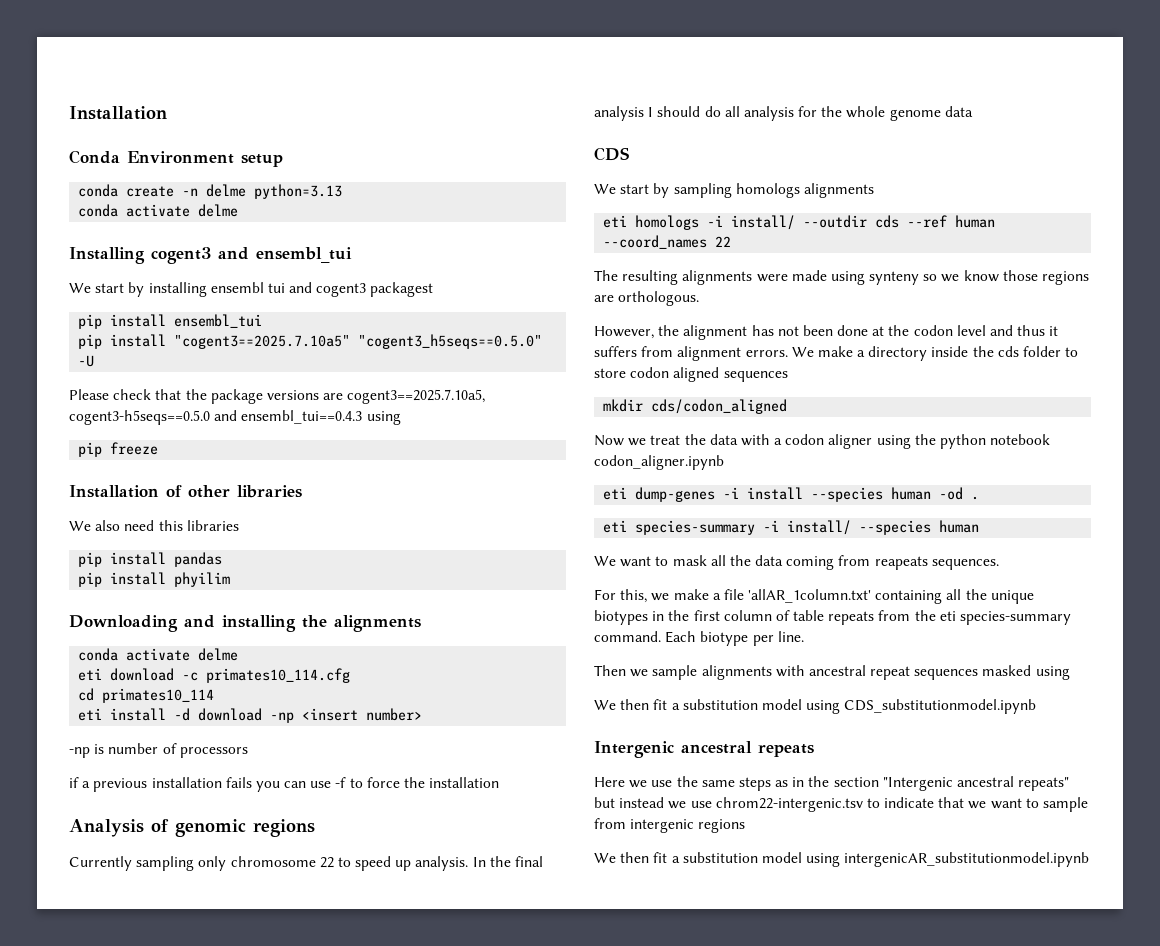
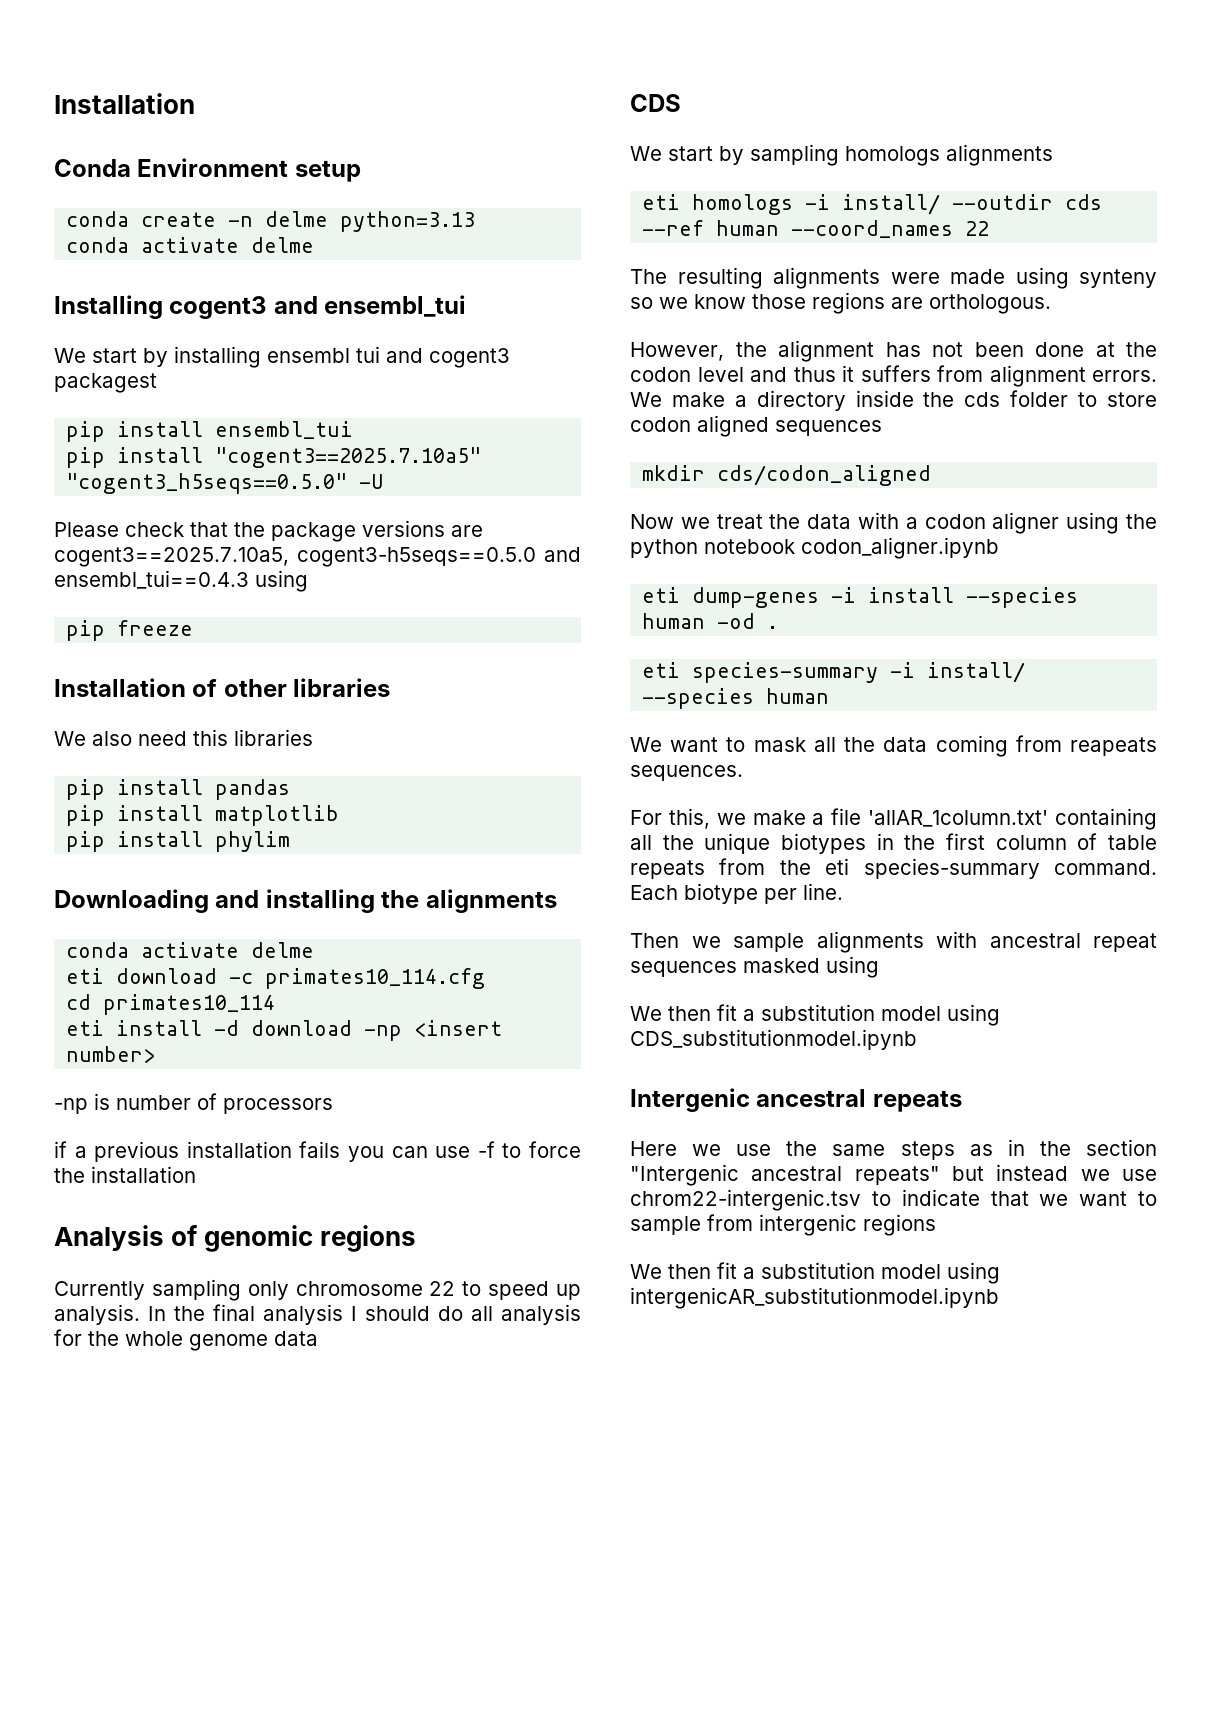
[174,572,231,587] phyilim -> [215,805,340,826] [66,831,291,852] matplotlib // pip install phylim

